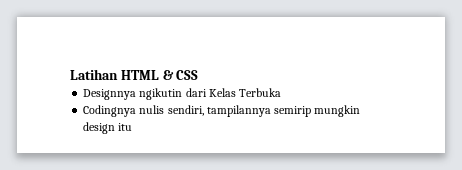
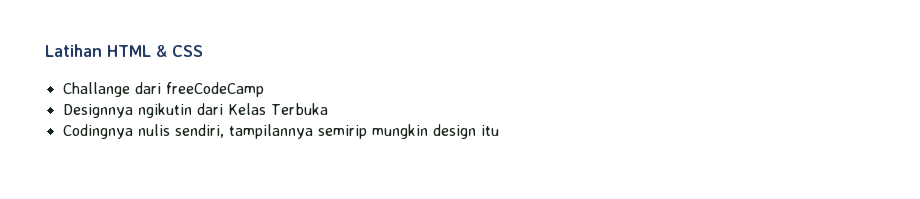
(199, 75) none -> [62,82,264,97] // Challange dari freeCodeCamp

